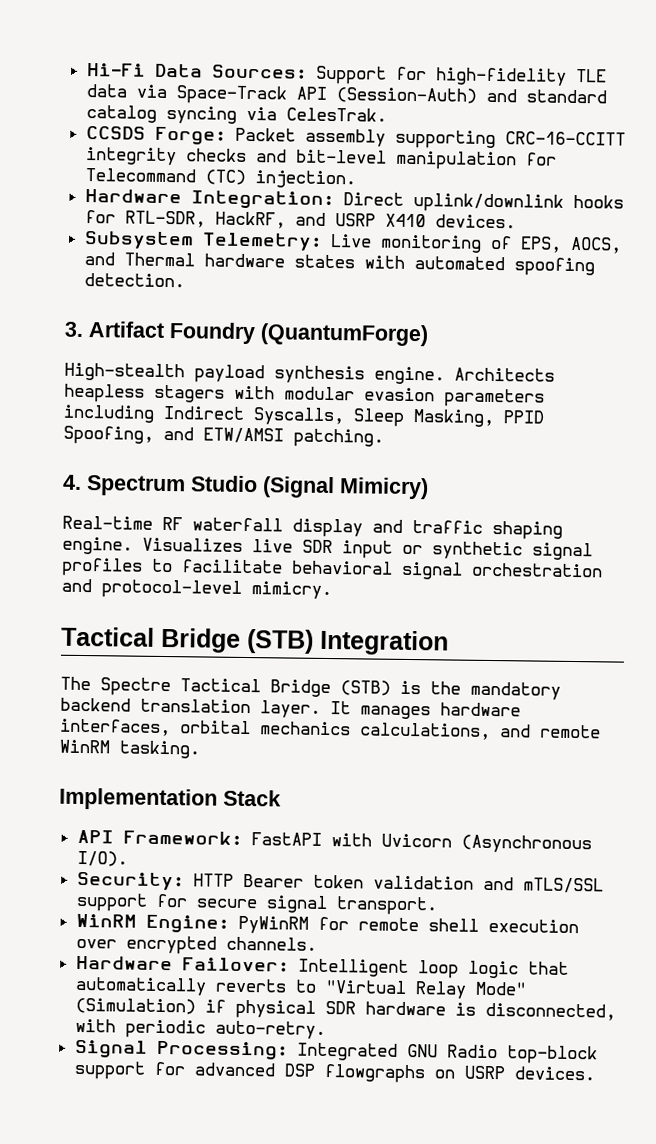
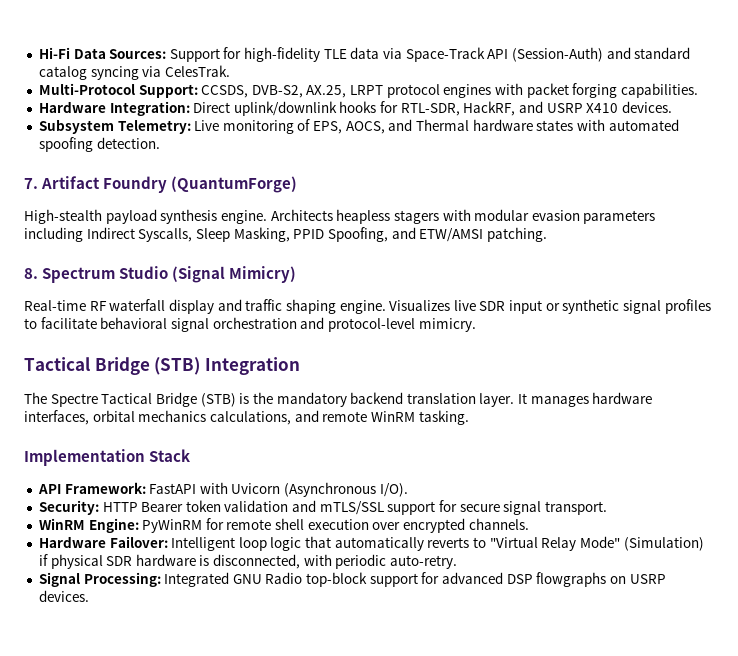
[85,126,626,150] [84,147,557,171] [84,168,356,189] CCSDS Forge: Packet assembly supporting CRC-16-CCITT integrity checks and bit-level manipulation for Telecommand (TC) injection. -> [38,83,698,98] Multi-Protocol Support: CCSDS, DVB-S2, AX.25, LRPT protocol engines with packet forging capabilities.
[64,321,84,337] 3. -> [24,178,38,189] 7.
[62,474,82,490] 4. -> [24,268,38,279] 8.

